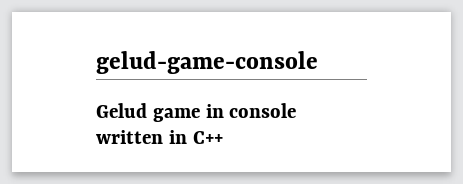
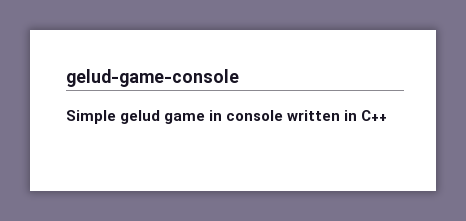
[96,103,147,118] Gelud -> [66,110,161,124] Simple gelud

